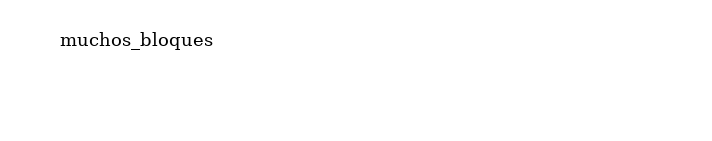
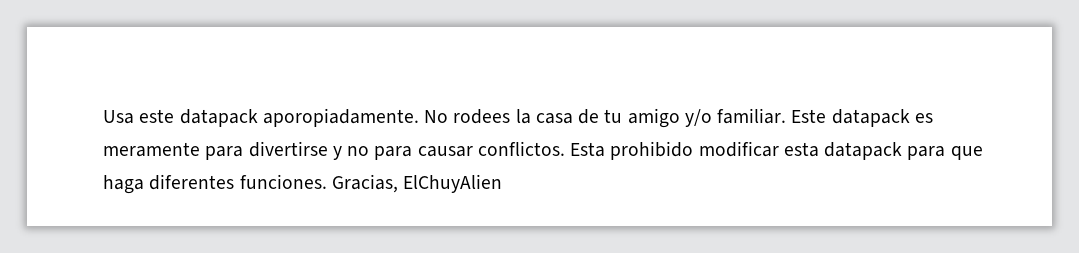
[60,32,213,50] muchos_bloques -> [103,108,933,128] [103,141,983,160] [103,174,503,194] Usa este datapack aporopiadamente. No rodees la casa de tu amigo y/o familiar. Este datapack es meramente para divertirse y no para causar conflictos. Esta prohibido modificar esta datapack para que haga diferentes funciones. Gracias, ElChuyAlien

